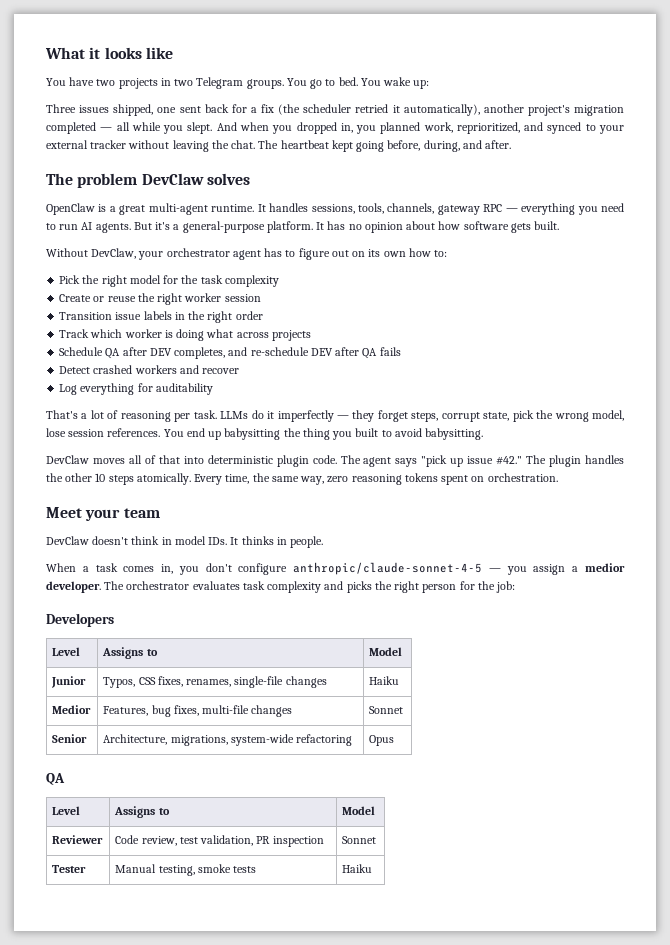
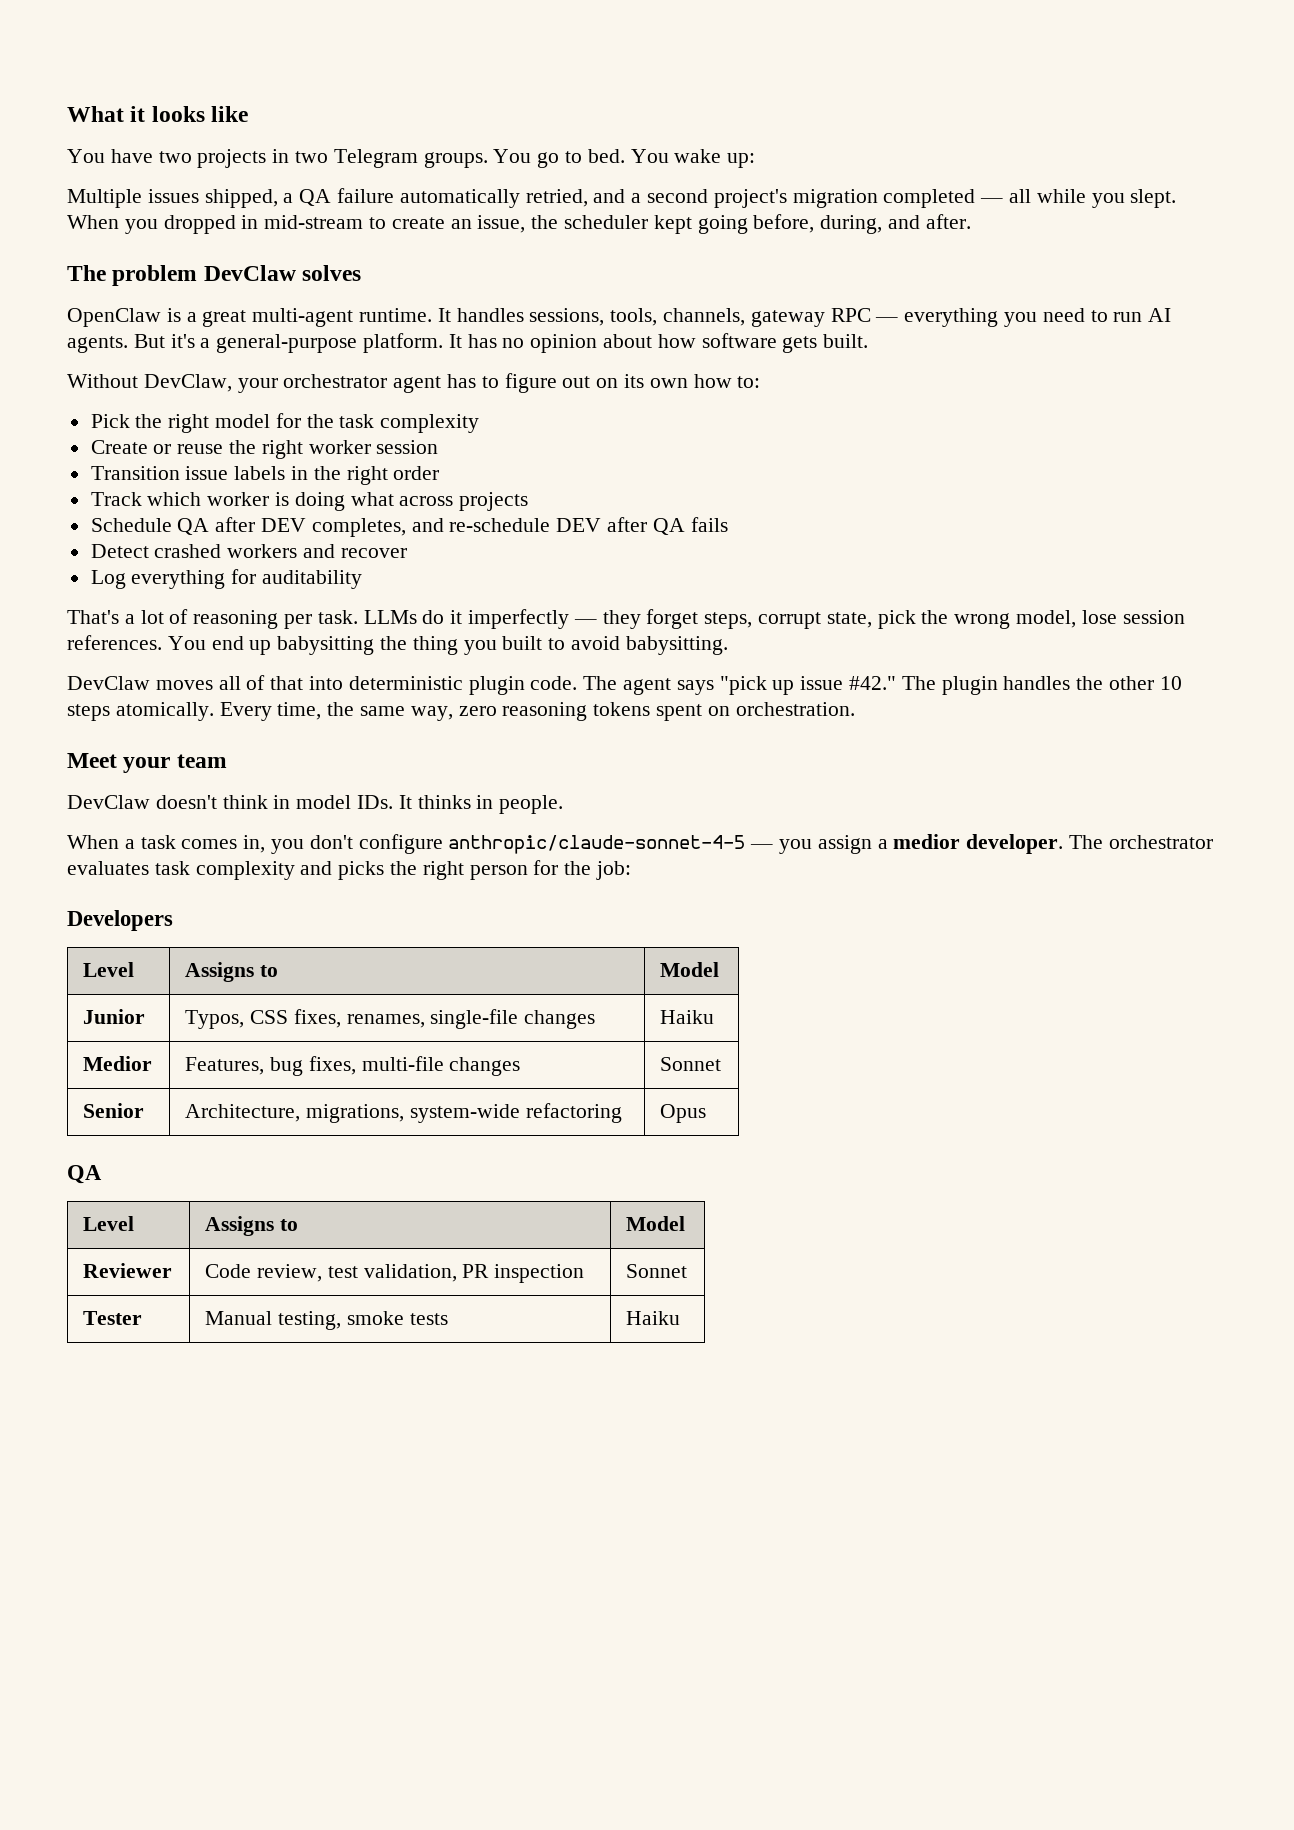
[46,104,76,113] Three -> [67,189,142,208] Multiple
[157,104,524,116] one sent back for a fix (the scheduler retried it automatically), another -> [283,188,709,208] a QA failure automatically retried, and a second
[216,122,624,134] [46,140,329,152] And when you dropped in, you planned work, reprioritized, and synced to your external tracker without leaving the chat. The heartbeat -> [67,215,649,234] When you dropped in mid-stream to create an issue, the scheduler

